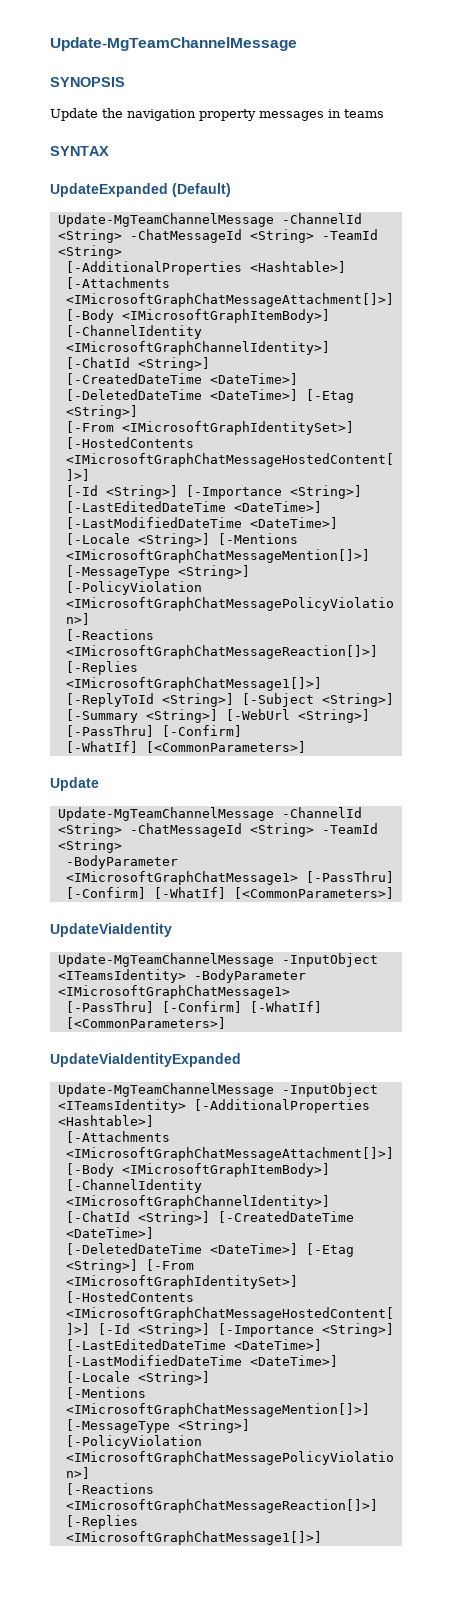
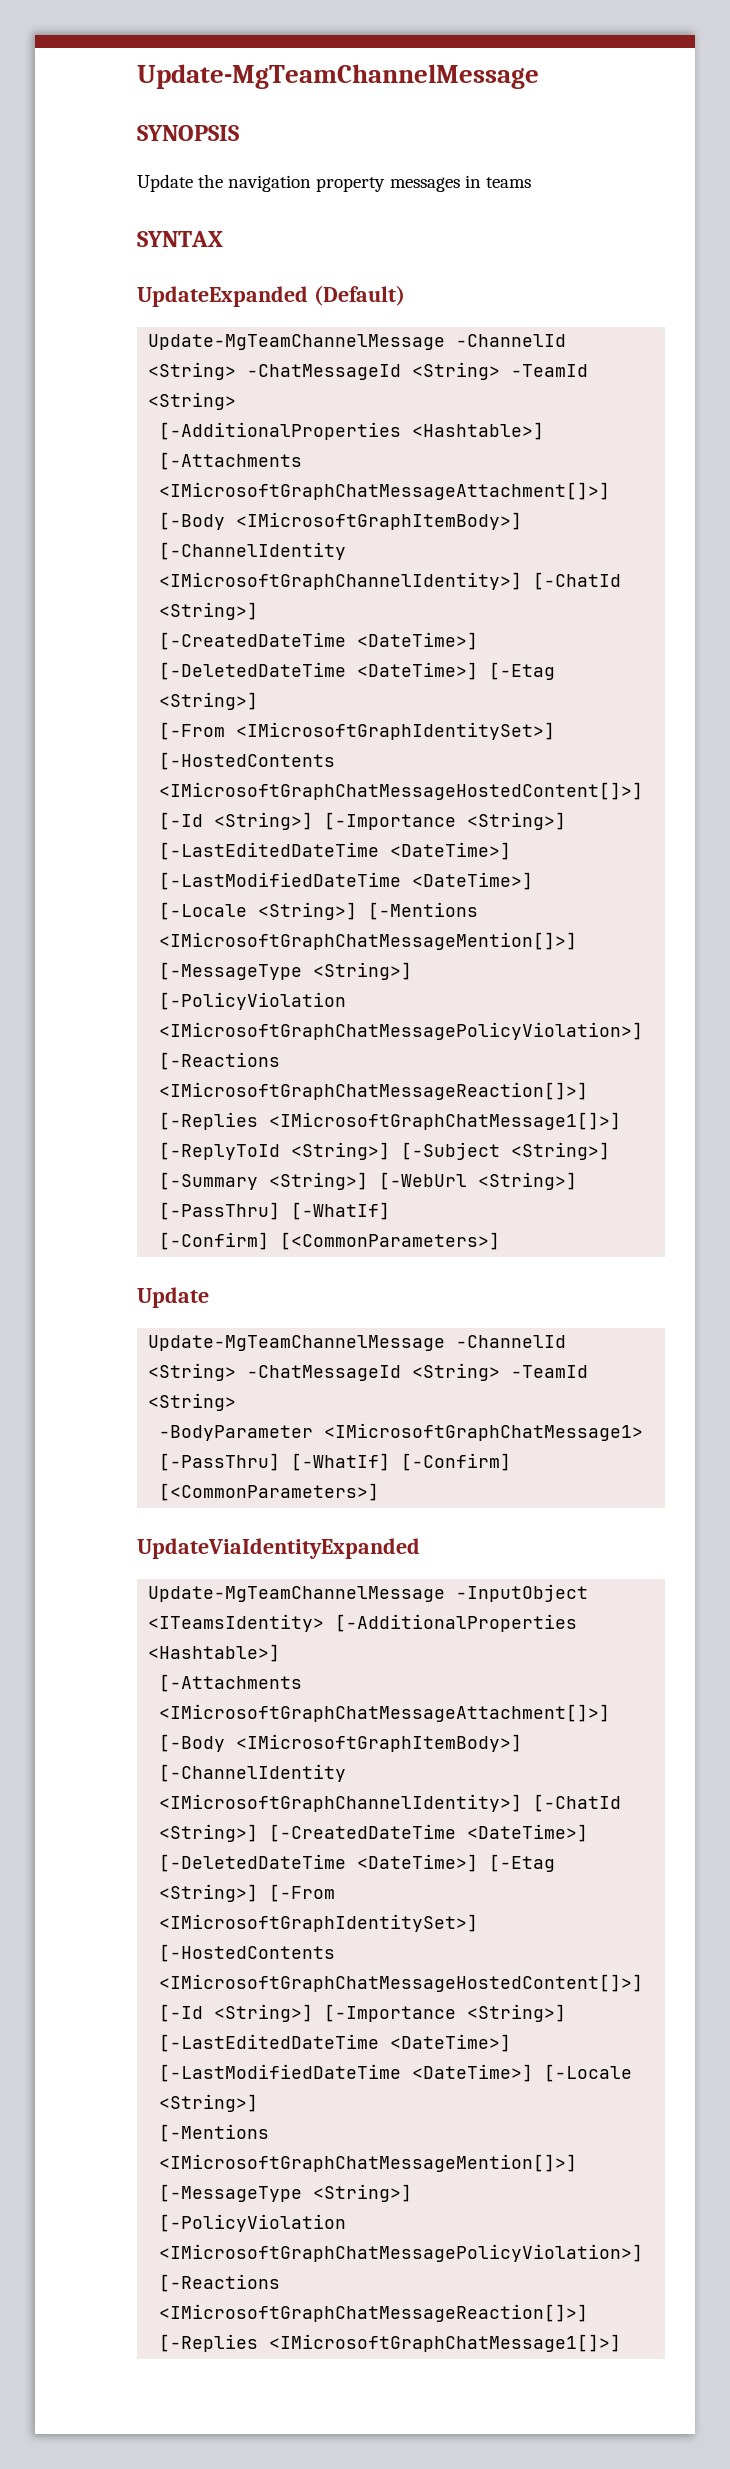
[161,725,242,737] [65,741,138,753] [-Confirm] // [-WhatIf] -> [291,1202,391,1220] [159,1232,270,1250] [-WhatIf] // [-Confirm]
[65,887,394,899] [50,923,172,937] [57,953,378,967] [57,969,306,983] [57,985,290,999] [65,1001,322,1013] [-Confirm] [-WhatIf] [<CommonParameters>] // UpdateViaIdentity // Update-MgTeamChannelMessage -InputObject <ITeamsIdentity> -BodyParameter <IMicrosoftGraphChatMessage1> // [-PassThru] [-Confirm] [-WhatIf] -> [291,1453,512,1471] [-WhatIf] [-Confirm]

